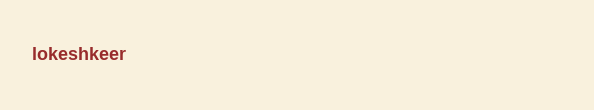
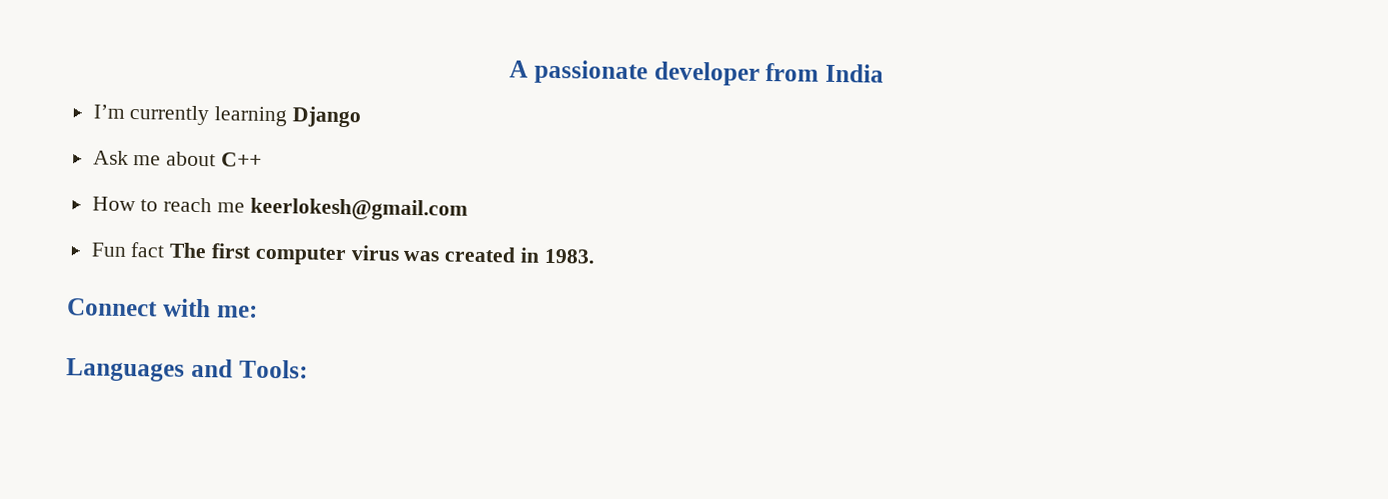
[32,47,126,60] lokeshkeer -> [509,59,884,86] [92,104,362,128] [92,150,263,167] [91,196,468,221] [90,242,594,266] [67,298,258,318] [66,358,308,382] A passionate developer from India // I’m currently learning Django // Ask me about C++ // How to reach me keerlokesh@gmail.com // Fun fact The first computer virus was created in 1983. // Connect with me: // Languages and Tools:

